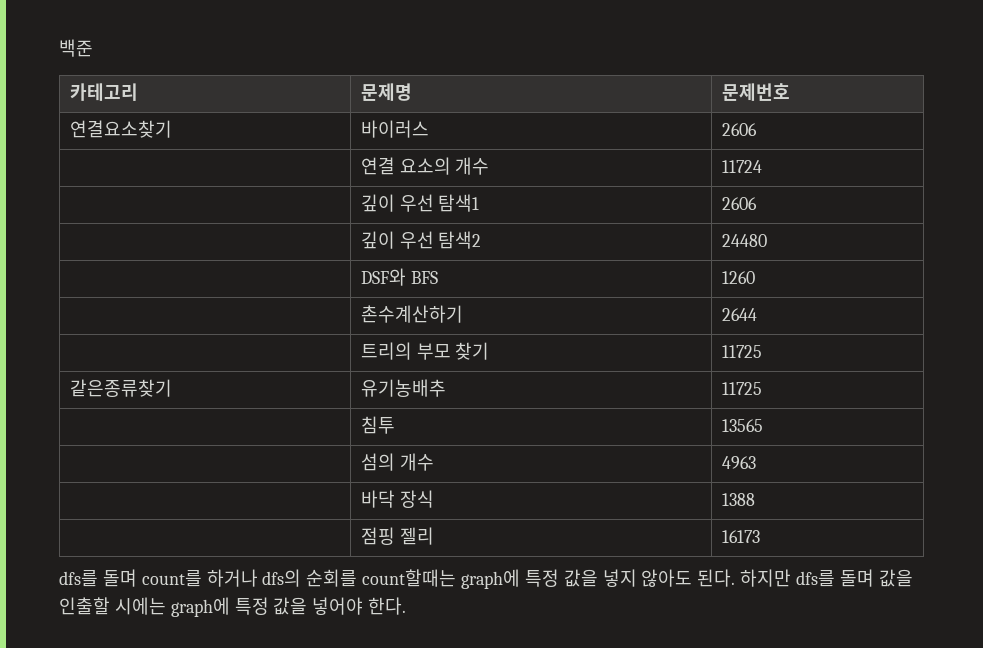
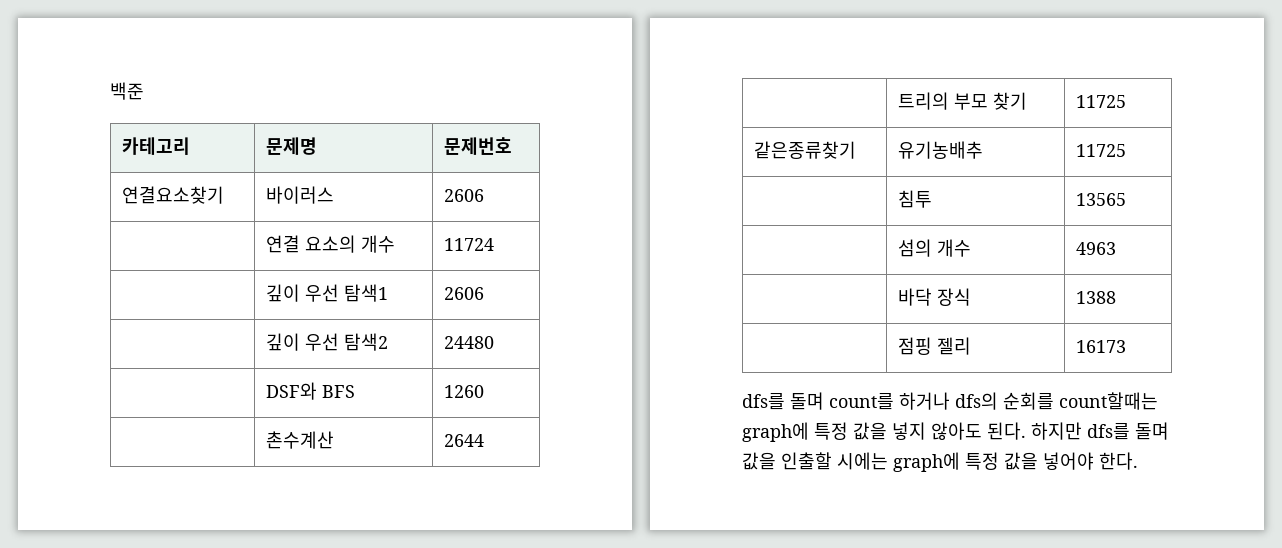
[360,305,463,323] 촌수계산하기 -> [266,431,335,449] 촌수계산

